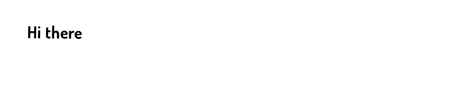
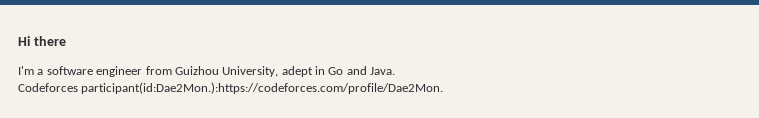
(84, 32) none -> [18,66,396,77] [18,82,444,94] // I'm a software engineer from Guizhou University, adept in Go and Java. // Codeforces participant(id:Dae2Mon.):https://codeforces.com/profile/Dae2Mon.

